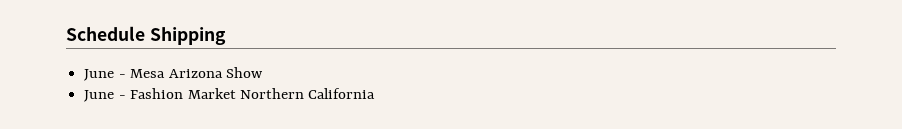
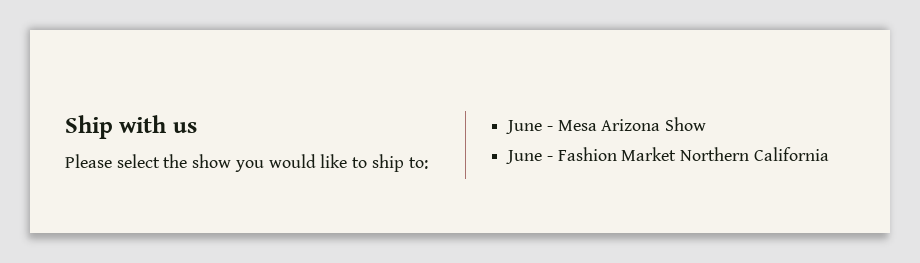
[66,26,226,45] Schedule Shipping -> [65,115,197,139] [65,154,428,172] Ship with us // Please select the show you would like to ship to:

